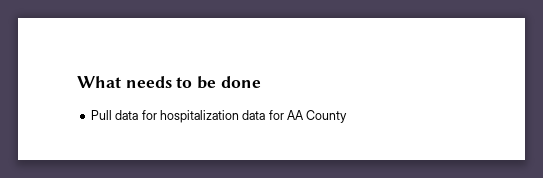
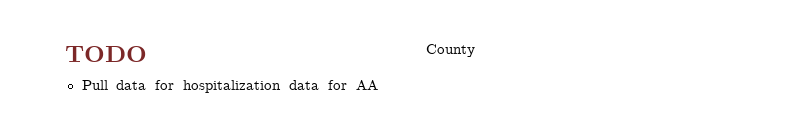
[77,76,261,89] What needs to be done -> [65,46,147,62] TODO

